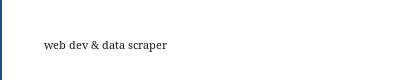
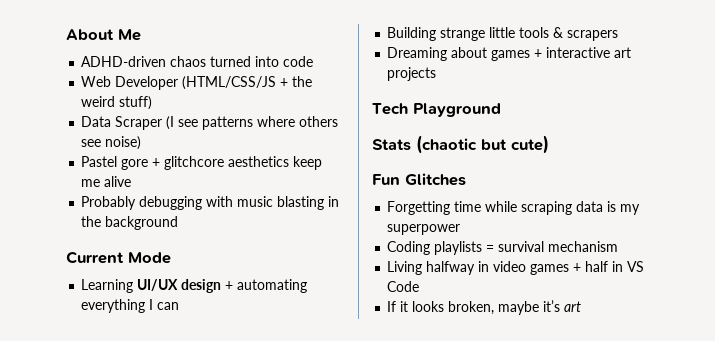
[44,41,168,52] web dev & data scraper -> [66,29,141,41] [81,56,314,67] [81,76,313,90] [81,96,153,110] [81,116,339,130] [81,136,142,150] [81,156,323,170] [81,176,132,187] [81,196,340,210] [81,216,179,230] [66,251,171,264] [81,279,308,293] [81,299,180,313] [387,27,619,41] [387,47,632,61] [387,67,437,81] [372,103,501,117] [372,135,549,154] [372,173,466,186] [387,201,641,215] [387,224,461,235] [387,241,619,255] [387,261,645,275] [387,281,420,292] [387,300,582,315] About Me // ADHD-driven chaos turned into code // Web Developer (HTML/CSS/JS + the weird stuff) // Data Scraper (I see patterns where others see noise) // Pastel gore + glitchcore aesthetics keep me alive // Probably debugging with music blasting in the background // Current Mode // Learning UI/UX design + automating everything I can // Building strange little tools & scrapers // Dreaming about games + interactive art projects // Tech Playground // Stats (chaotic but cute) // Fun Glitches // Forgetting time while scraping data is my superpower // Coding playlists = survival mechanism // Living halfway in video games + half in VS Code // If it looks broken, maybe it’s art

